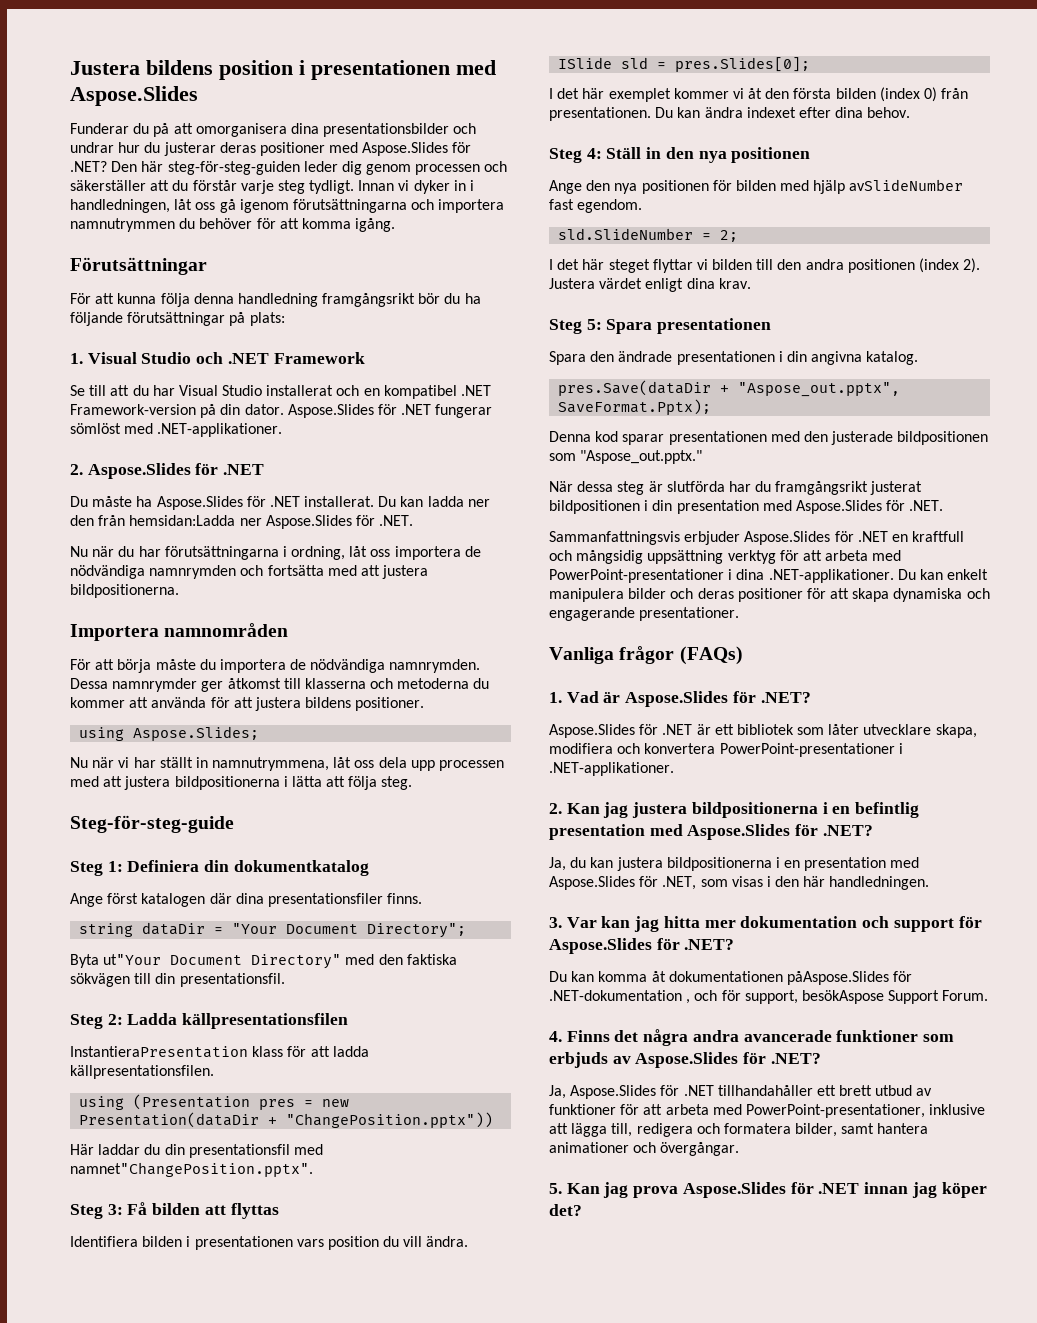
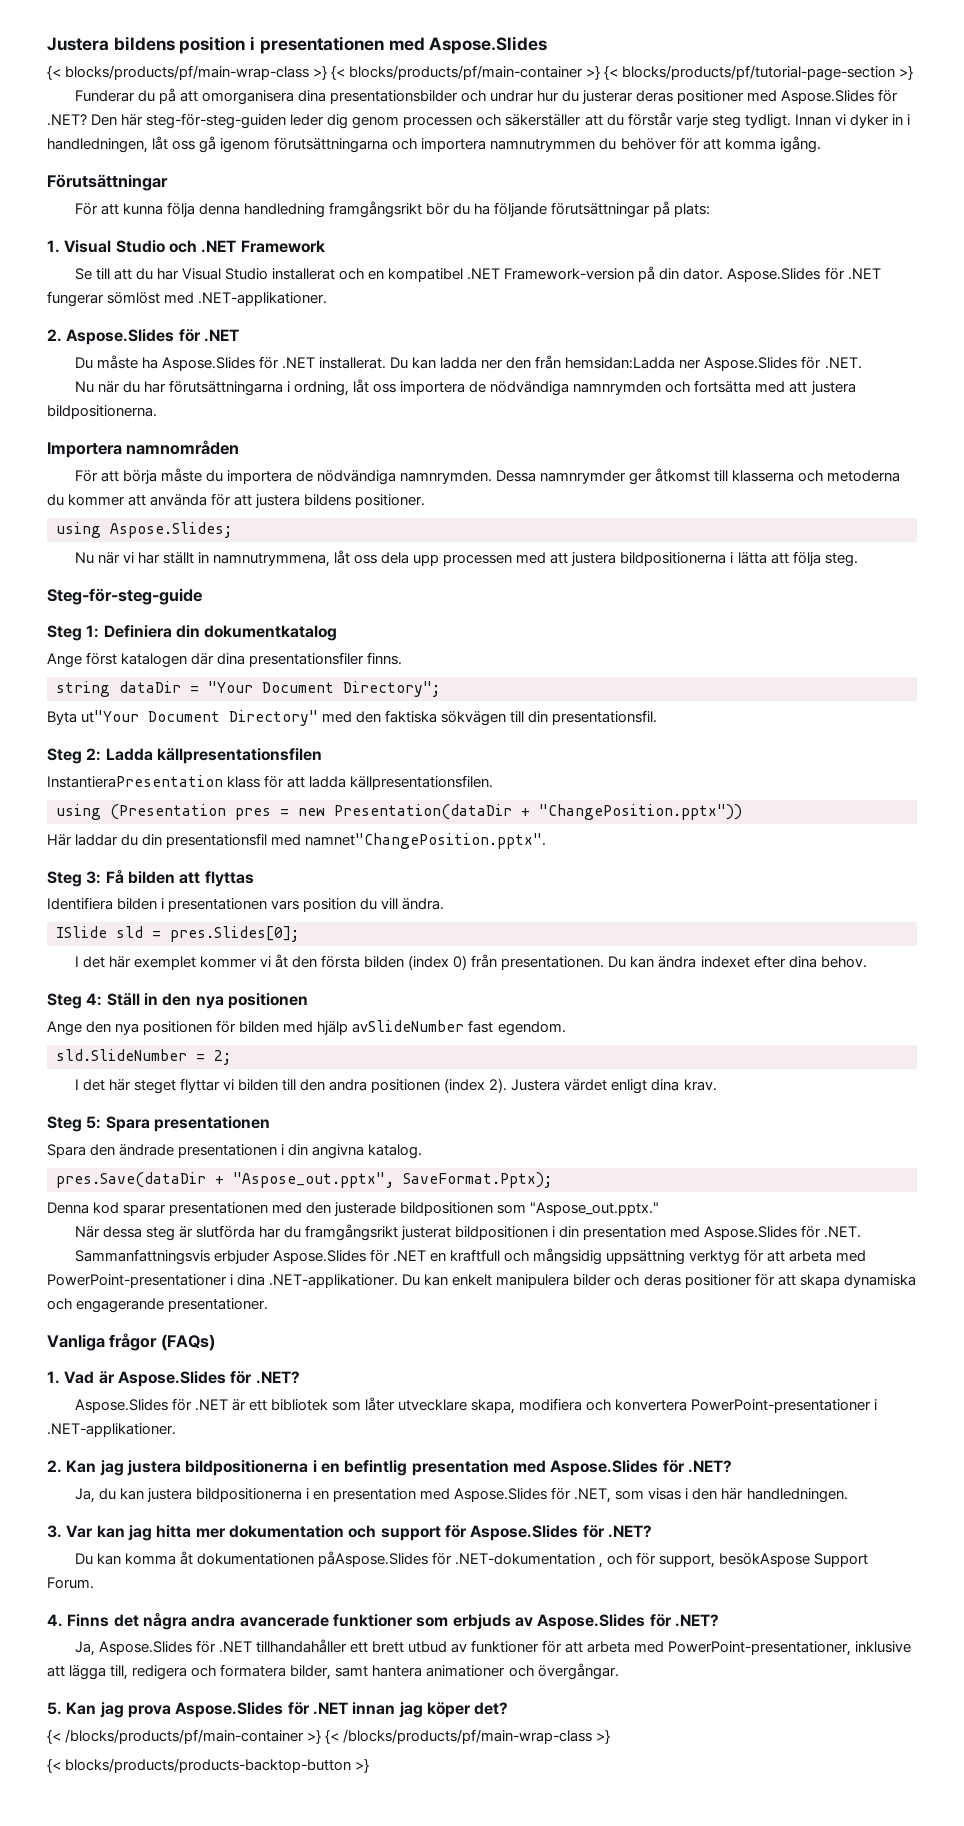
(198, 96) none -> [47,65,914,81] // {< blocks/products/pf/main-wrap-class >} {< blocks/products/pf/main-container >} {< blocks/products/pf/tutorial-page-section >}
(582, 1210) none -> [47,1729,611,1744] [47,1758,370,1773] // {< /blocks/products/pf/main-container >} {< /blocks/products/pf/main-wrap-class >} // {< blocks/products/products-backtop-button >}

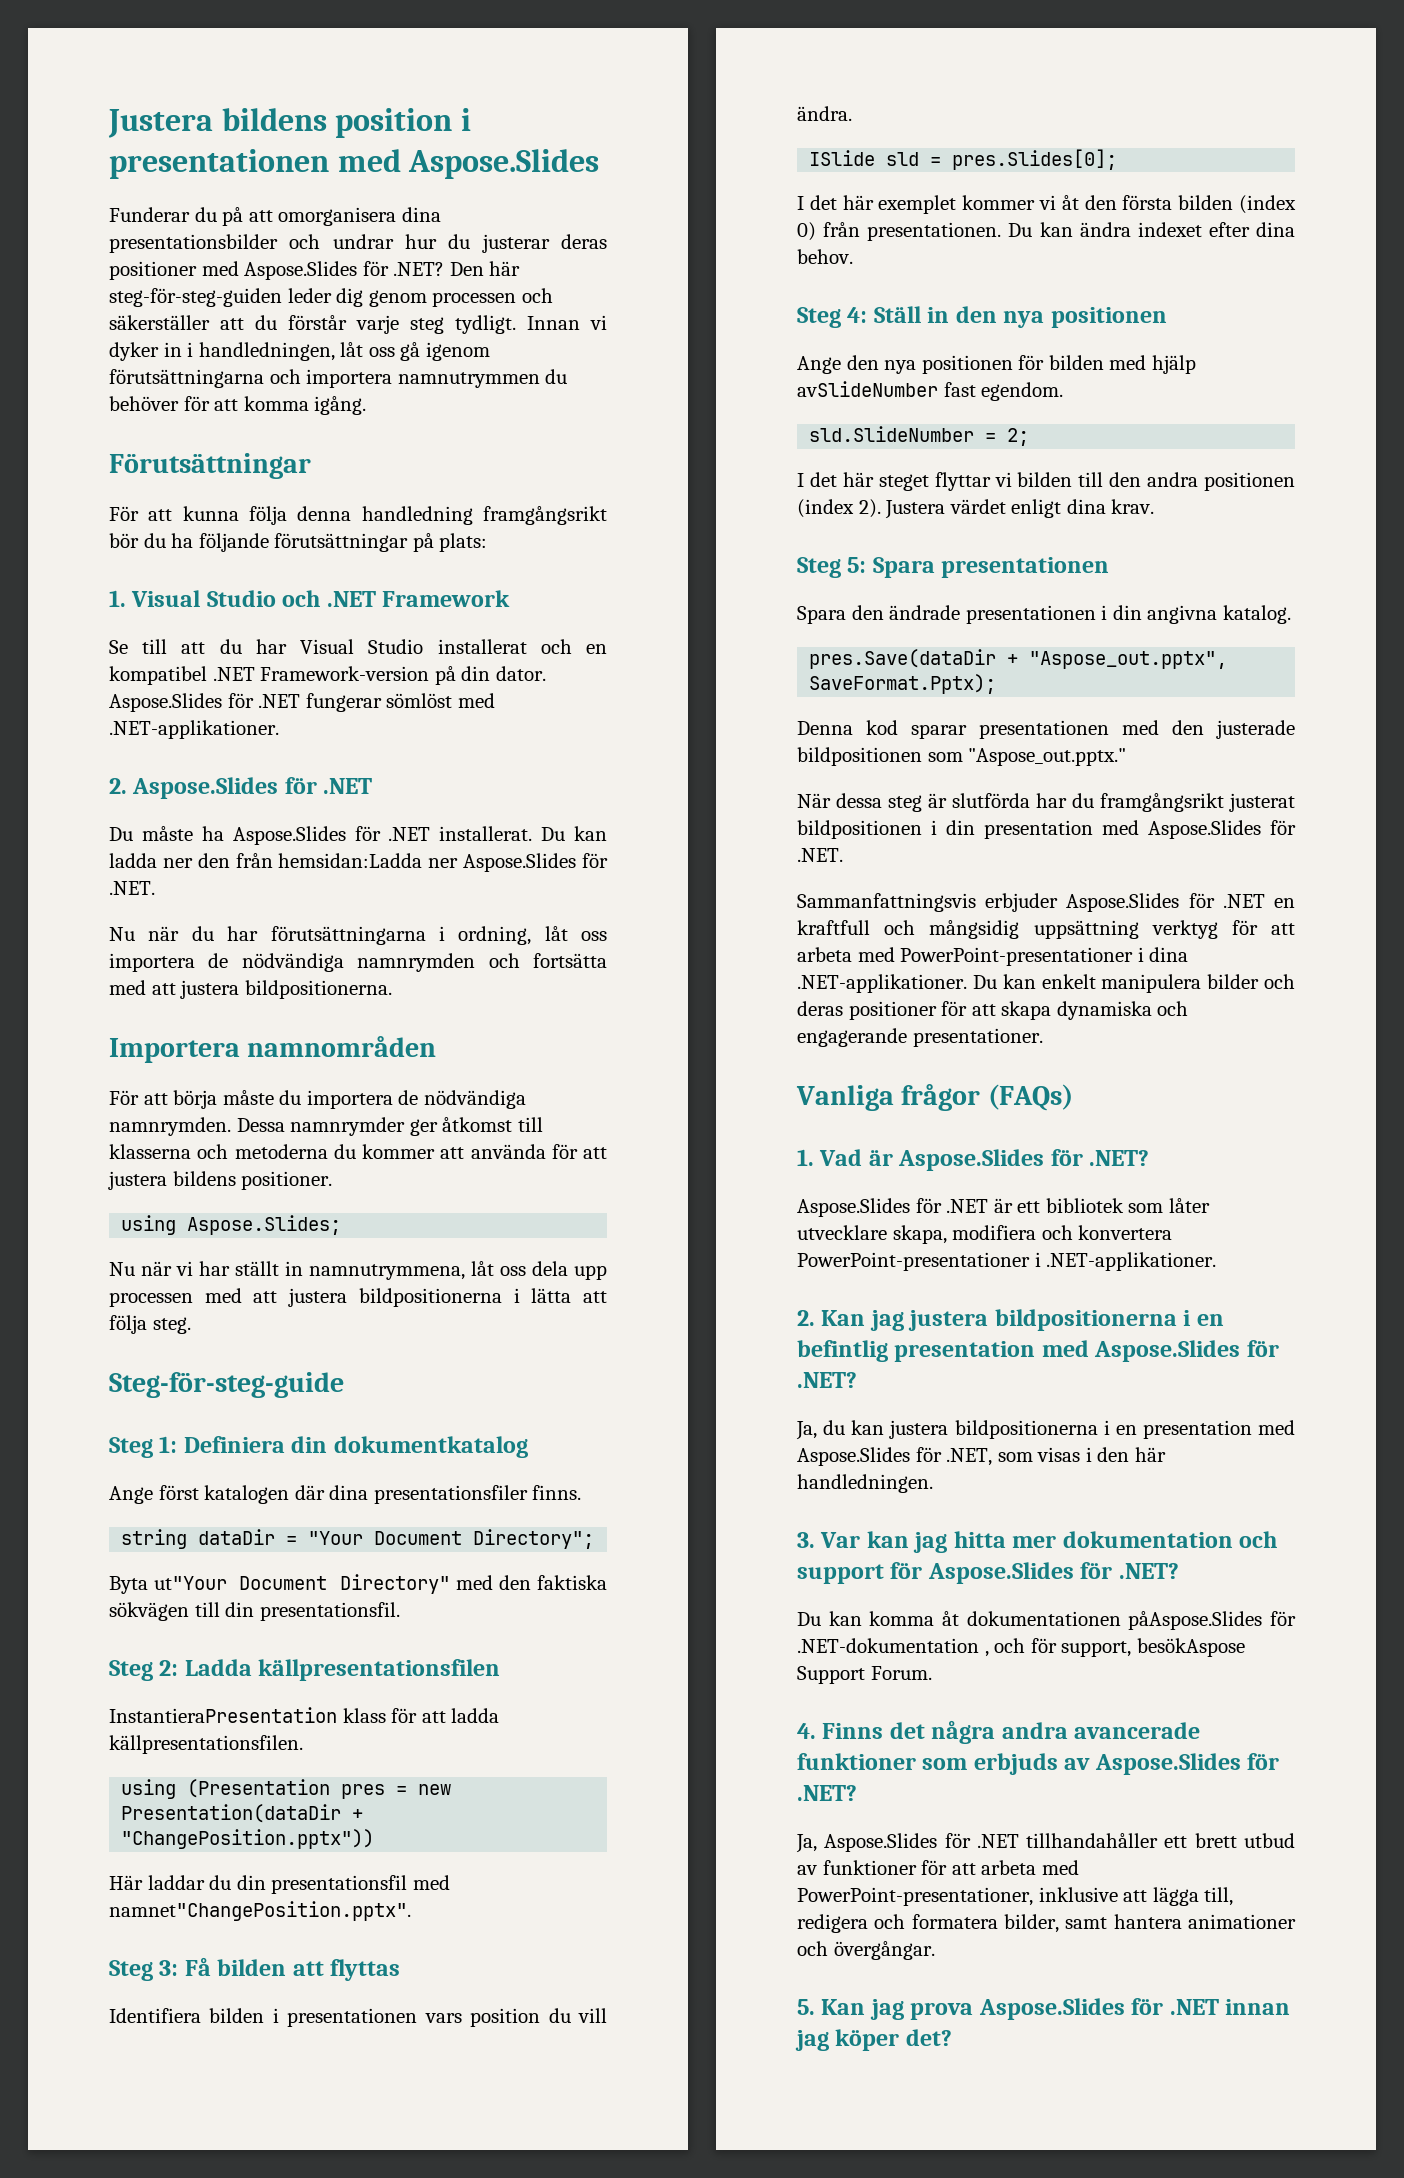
[47,65,914,81] // {< blocks/products/pf/main-wrap-class >} {< blocks/products/pf/main-container >} {< blocks/products/pf/tutorial-page-section >} -> (600, 164) none
[47,1729,611,1744] [47,1758,370,1773] // {< /blocks/products/pf/main-container >} {< /blocks/products/pf/main-wrap-class >} // {< blocks/products/products-backtop-button >} -> (952, 2037) none

